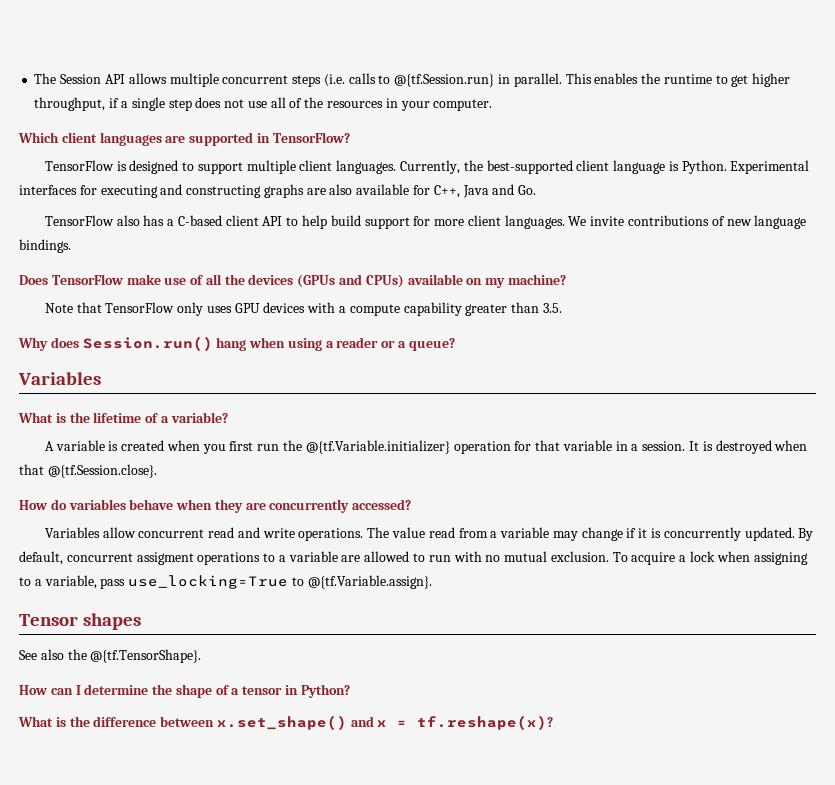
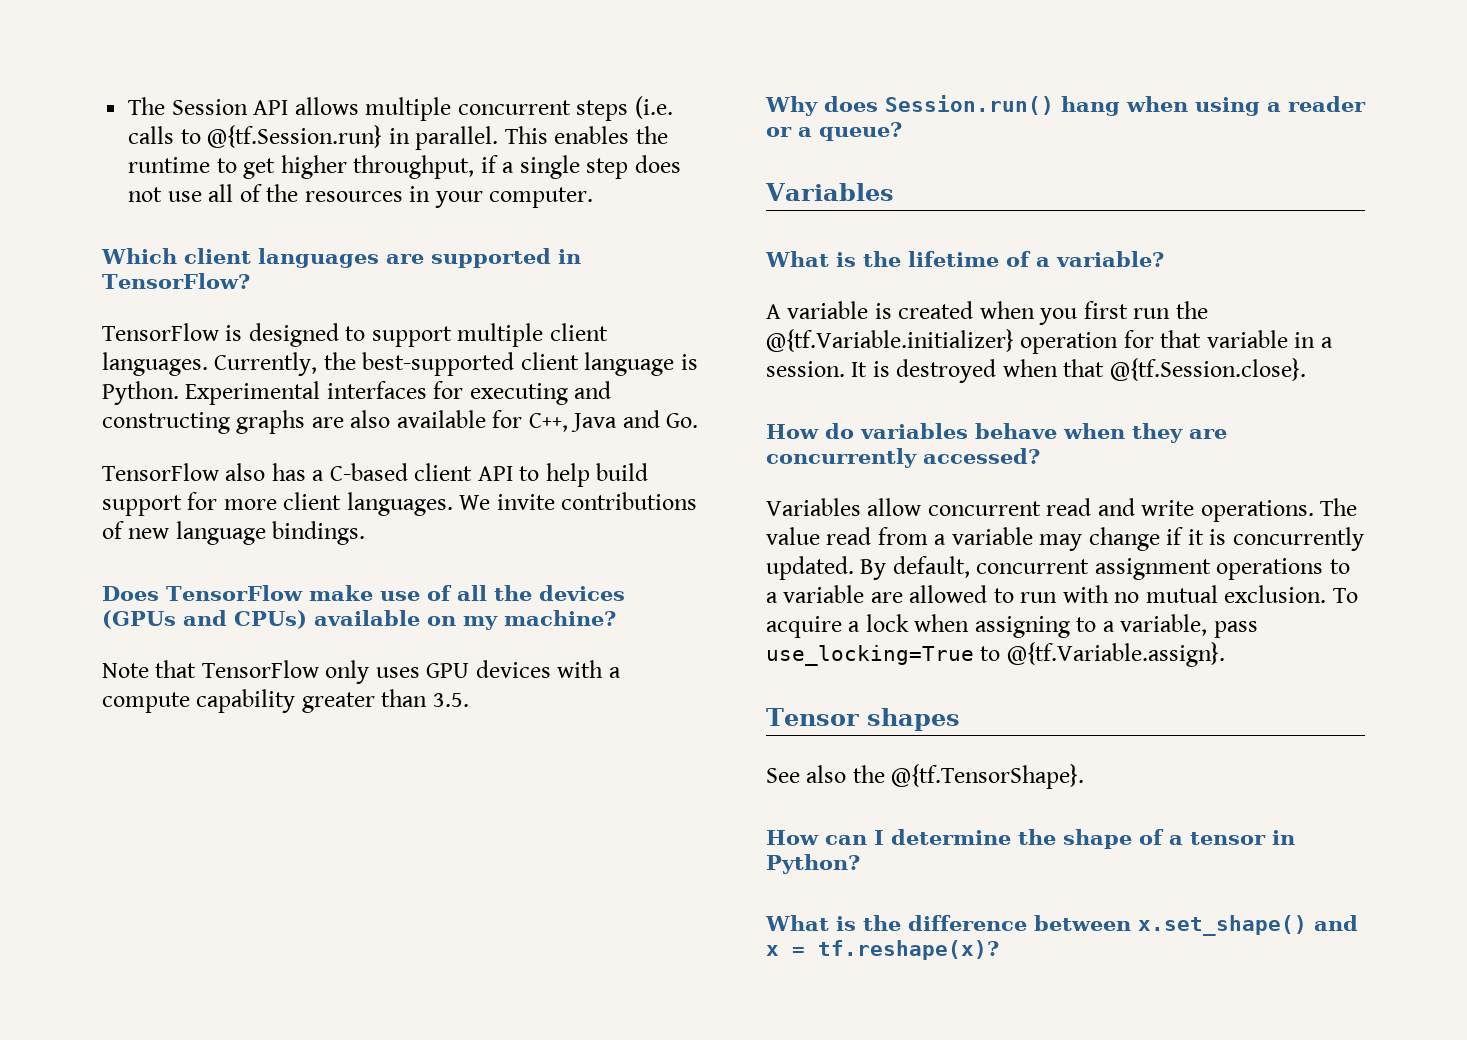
[136,552,194,565] assigment -> [1094,558,1211,580] assignment

